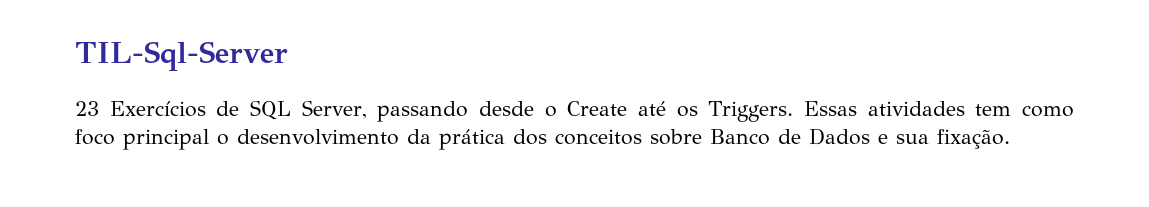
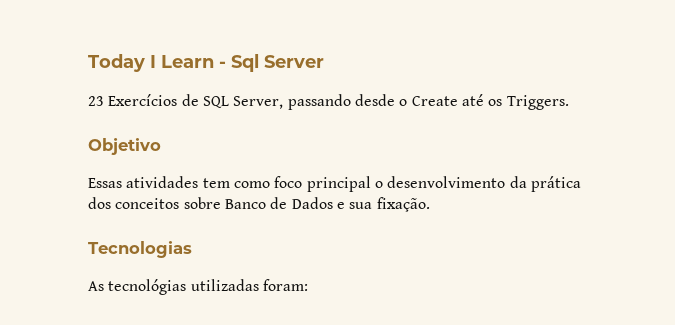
[75,41,288,71] TIL-Sql-Server -> [88,54,324,72] Today I Learn - Sql Server
(794, 111) none -> [88,138,161,155] // Objetivo //
(1010, 139) none -> [88,241,192,258] [88,279,308,295] // Tecnologias // As tecnológias utilizadas foram:

